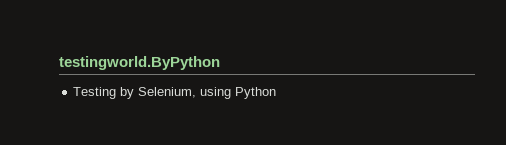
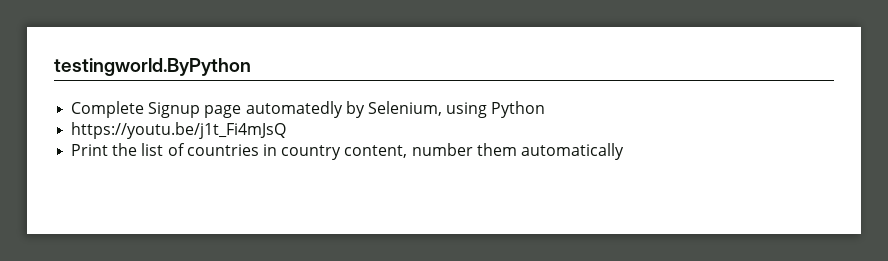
[73,87,117,99] Testing -> [71,101,343,118] Complete Signup page automatedly
(277, 93) none -> [71,122,287,139] [71,143,624,160] // https://youtu.be/j1t_Fi4mJsQ // Print the list of countries in country content, number them automatically

